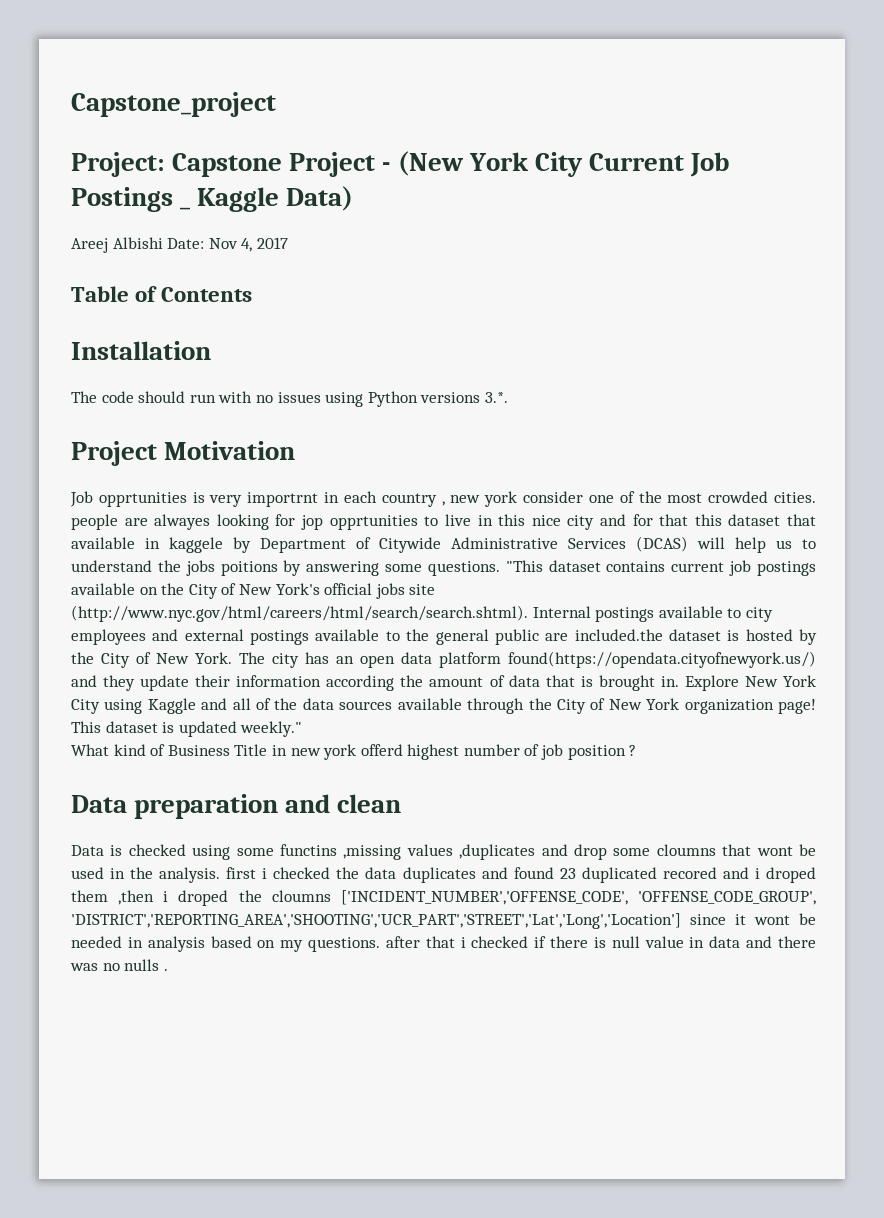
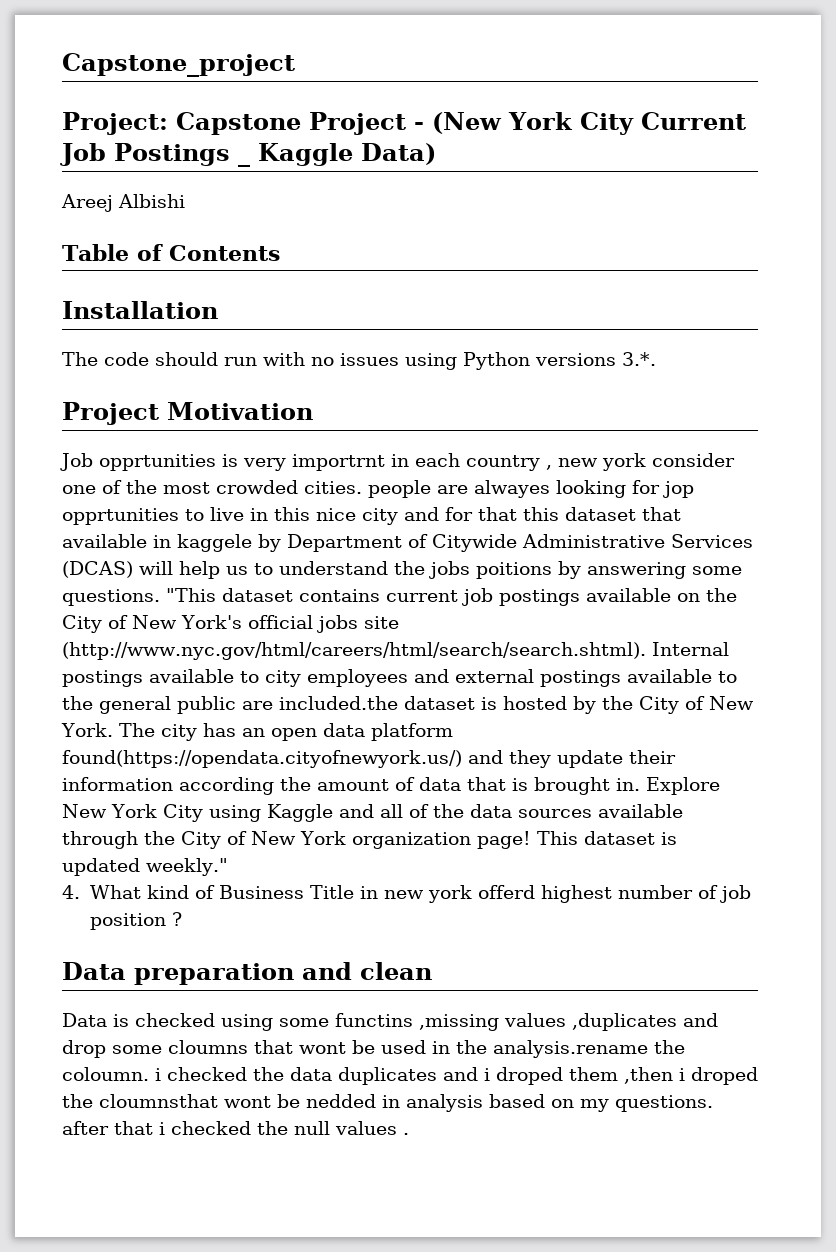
[167,237,288,252] Date: Nov 4, 2017 -> (185, 201) none
(303, 729) none -> [62,885,80,899] 4.
[159,867,257,883] analysis. first -> [493,1040,685,1058] [62,1067,149,1081] analysis.rename the coloumn.
[513,867,749,883] found 23 duplicated recored and -> (478, 1074) none
[271,890,816,905] [71,913,816,929] [71,936,122,948] cloumns ['INCIDENT_NUMBER','OFFENSE_CODE', 'OFFENSE_CODE_GROUP', 'DISTRICT','REPORTING_AREA','SHOOTING','UCR_PART','STREET','Lat','Long','Location'] since it wont be needed -> [99,1094,376,1108] cloumnsthat wont be nedded
[534,936,817,948] [70,959,160,971] if there is null value in data and there was no nulls -> [257,1121,397,1135] the null values

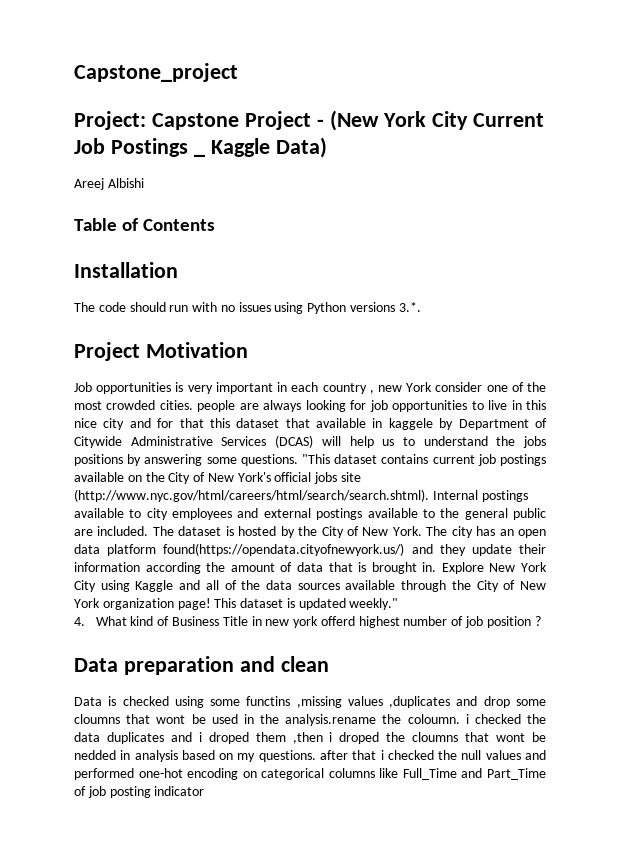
[99,454,216,471] opprtunities -> [96,382,172,394] opportunities
[292,454,385,471] importrnt -> [215,382,273,394] important
[602,453,646,471] york -> [406,382,433,392] York
[474,480,550,498] alwayes -> [263,400,302,412] always
[663,481,694,498] [62,508,179,525] jop opprtunities -> [369,400,468,412] job opportunities
[476,562,552,579] poitions -> [74,454,123,466] positions
[279,696,398,710] included.the -> [97,526,174,536] included. The
[99,1094,218,1108] cloumnsthat -> [412,732,490,742] cloumns that
[403,1133,409,1135] . -> [525,750,546,760] [74,768,546,780] [74,786,205,798] and performed one-hot encoding on categorical columns like Full_Time and Part_Time of job posting indicator

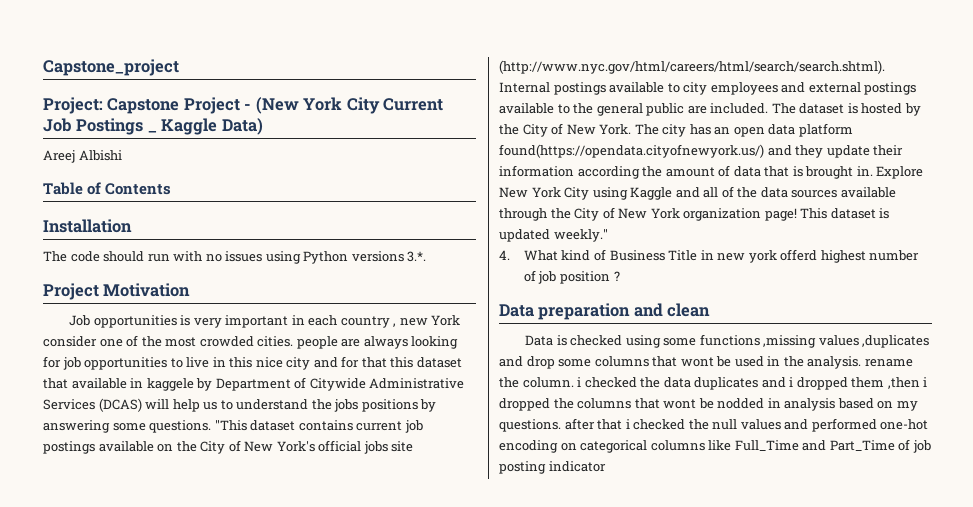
[246,696,291,706] functins -> [699,334,760,346] functions
[74,714,120,724] cloumns -> [594,356,649,367] columns
[285,714,460,726] analysis.rename the coloumn. -> [807,356,913,369] [499,377,574,388] analysis. rename the column.
[208,732,249,744] droped -> [796,377,848,390] dropped
[339,732,546,744] [74,750,116,760] droped the cloumns that wont be nedded -> [499,398,765,411] dropped the columns that wont be nodded

